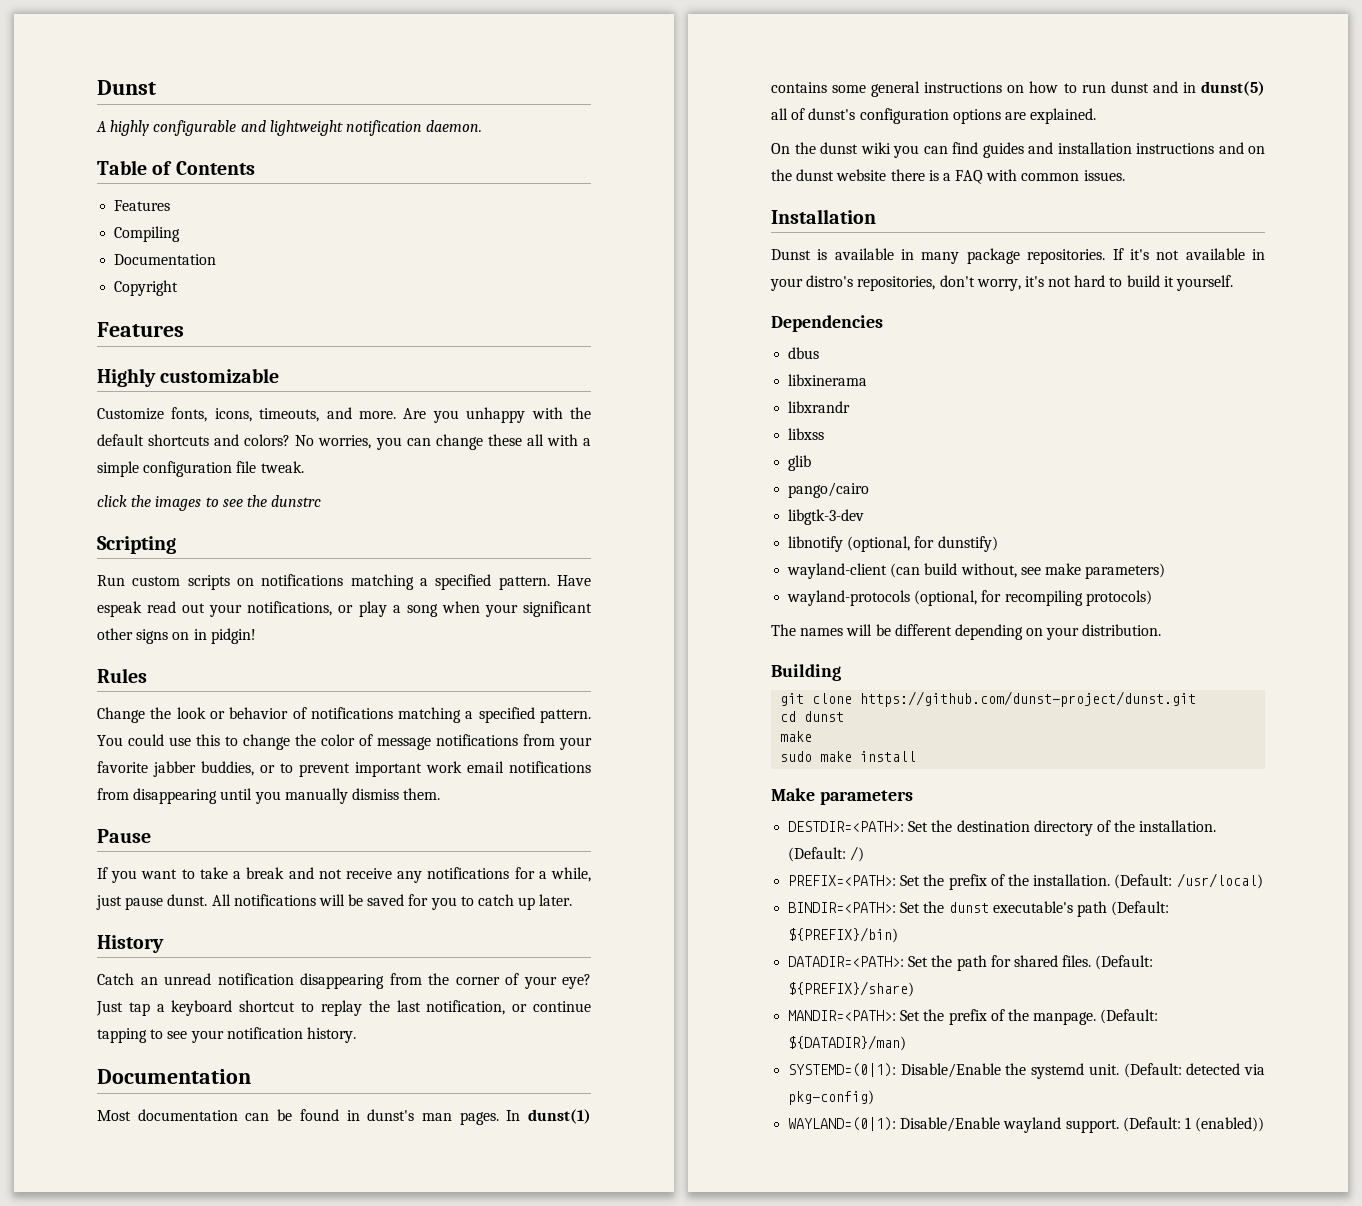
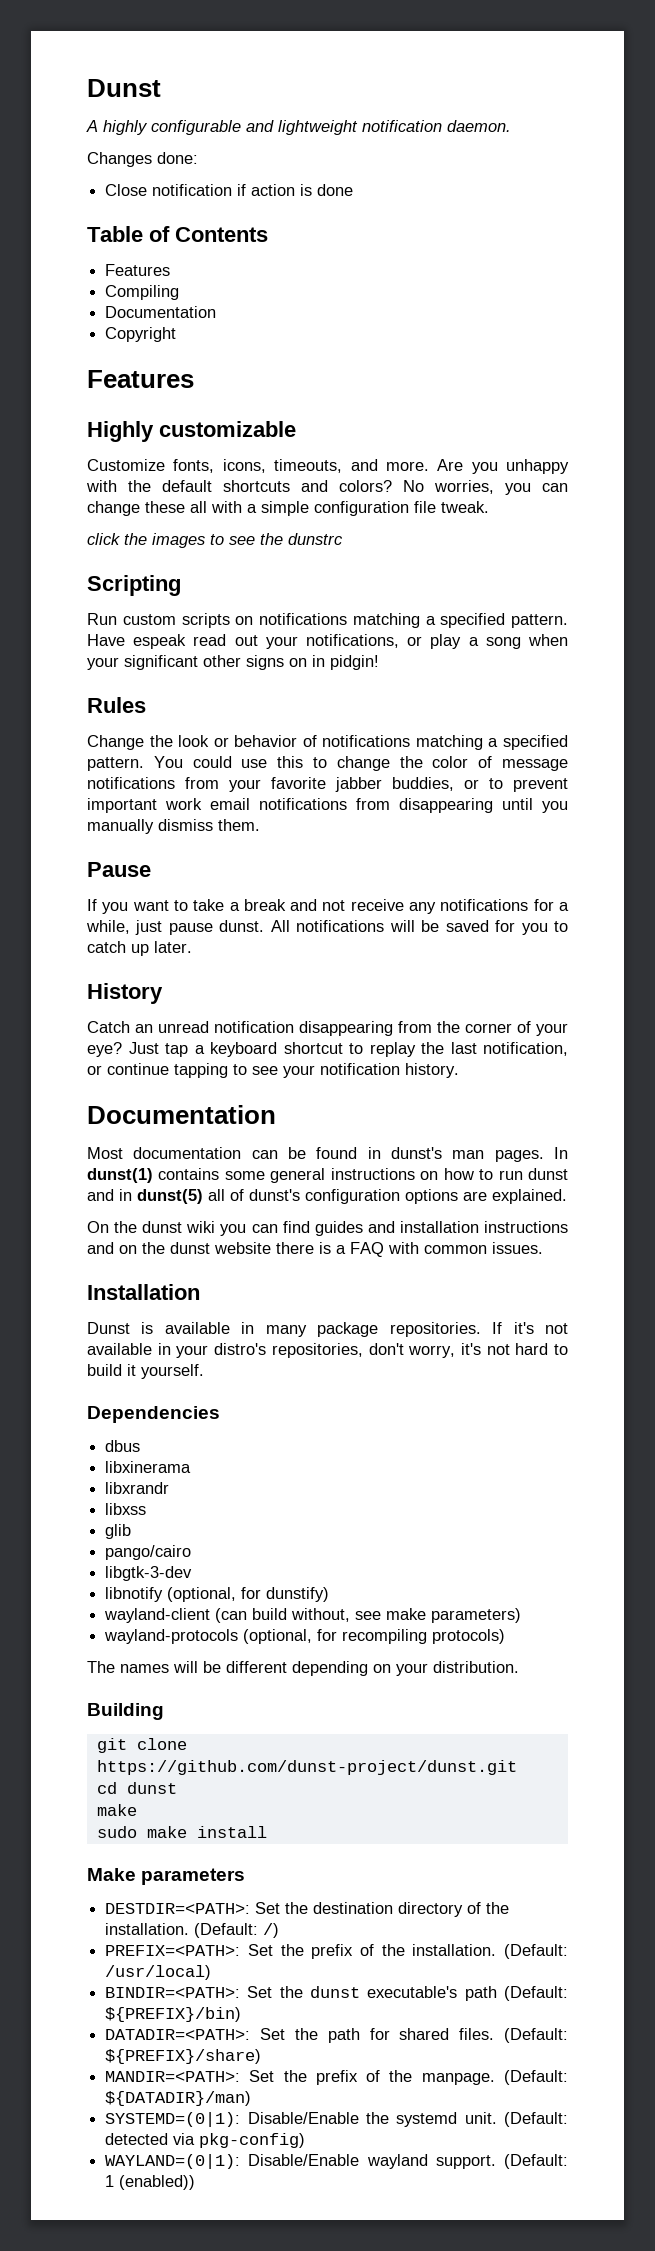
(483, 126) none -> [87,152,198,167] [105,184,354,196] // Changes done: // Close notification if action is done

